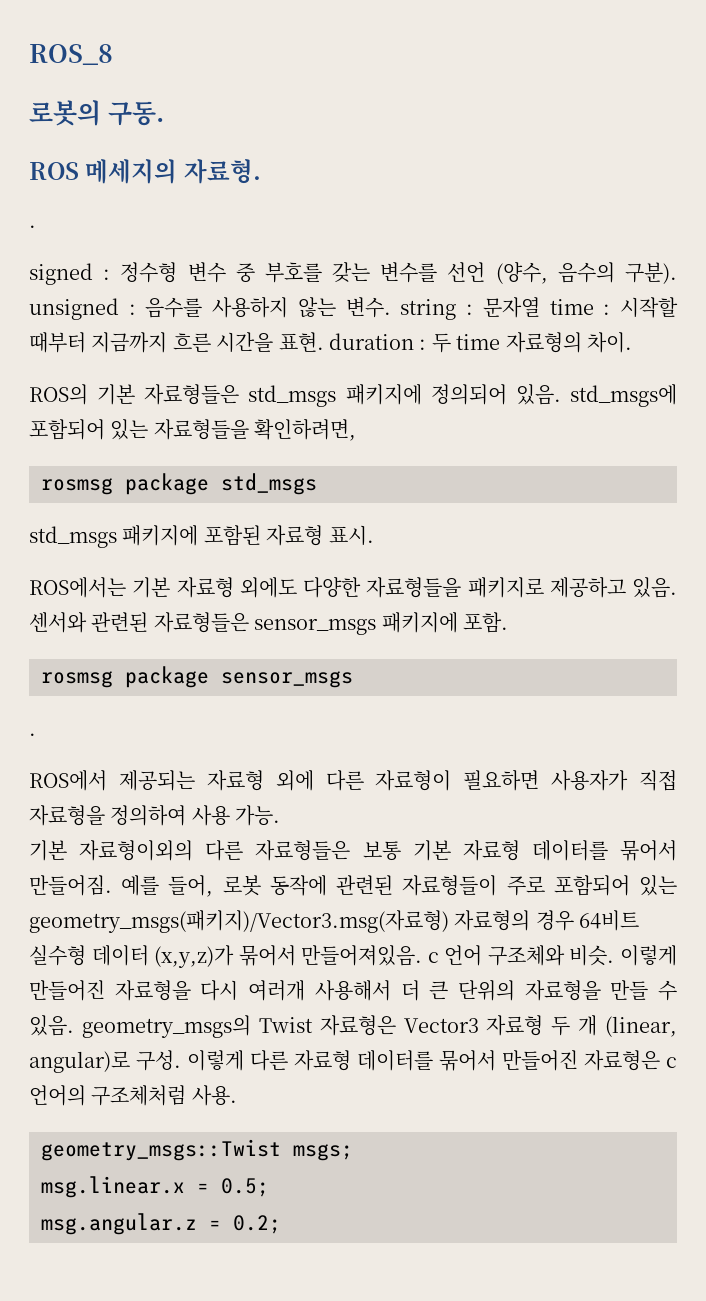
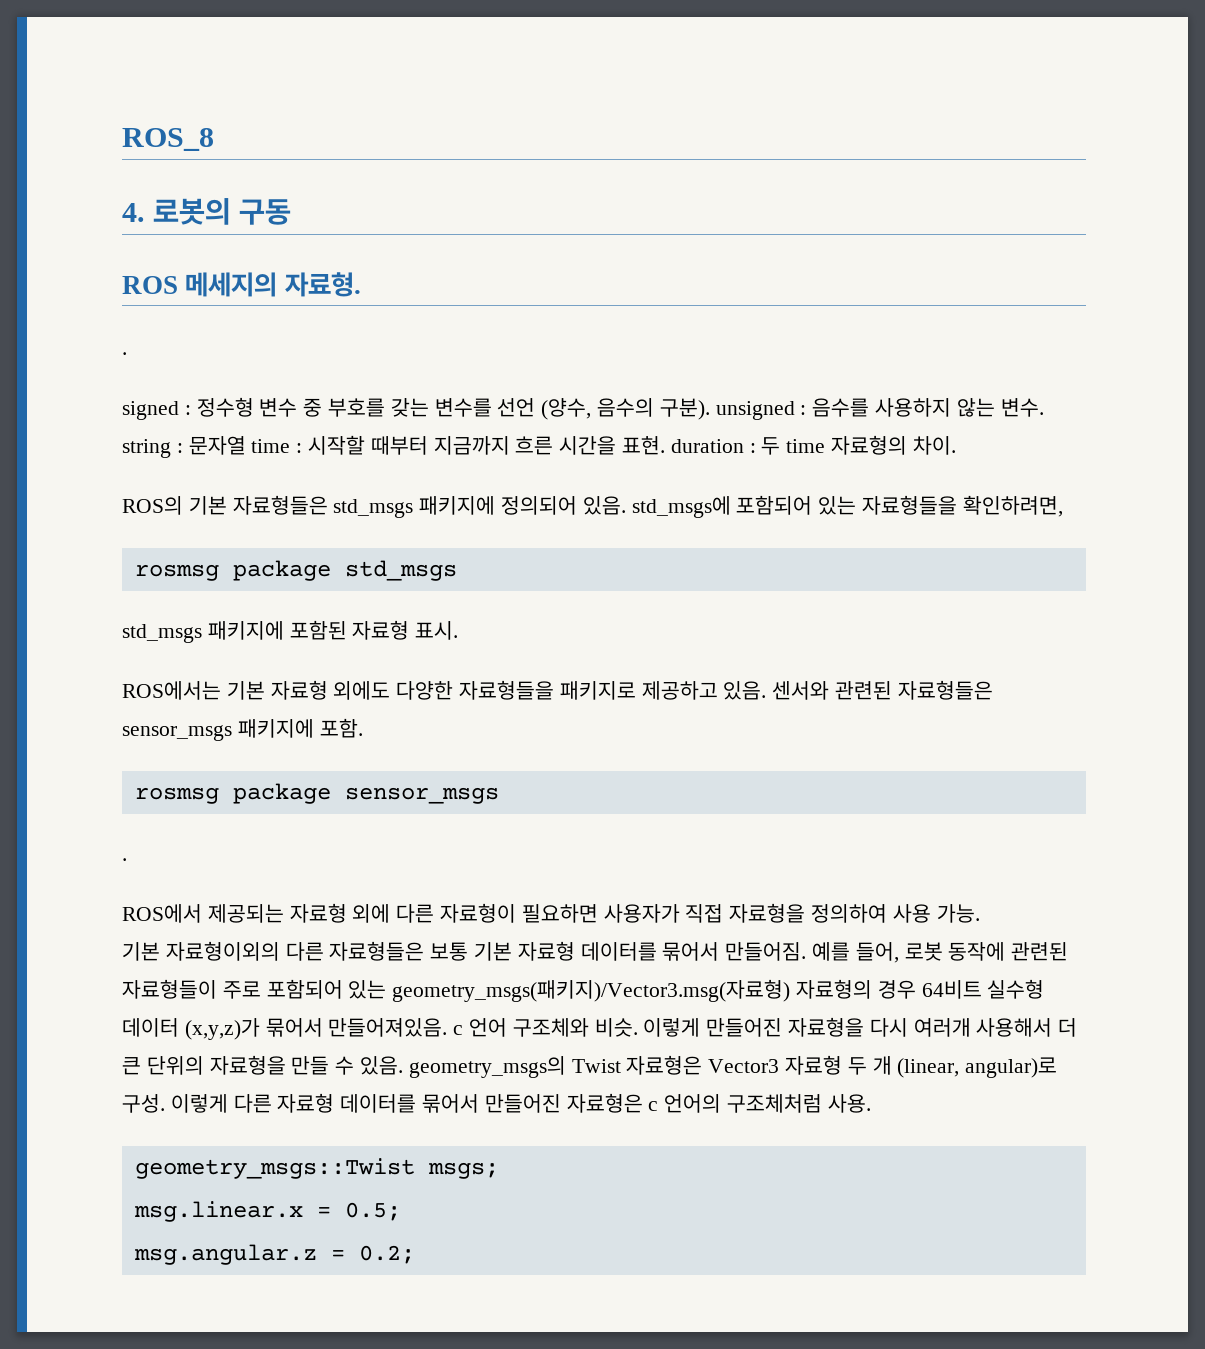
[29,100,164,126] 로봇의 구동. -> [122,198,292,225] 4. 로봇의 구동

